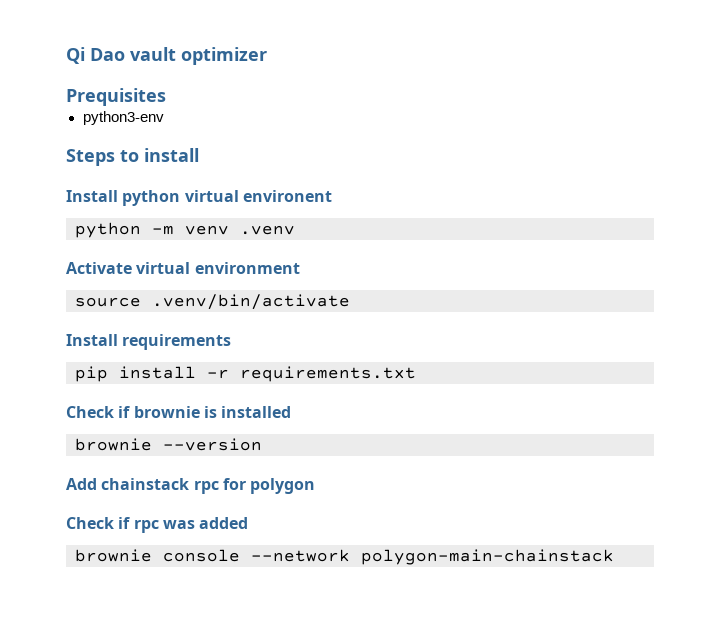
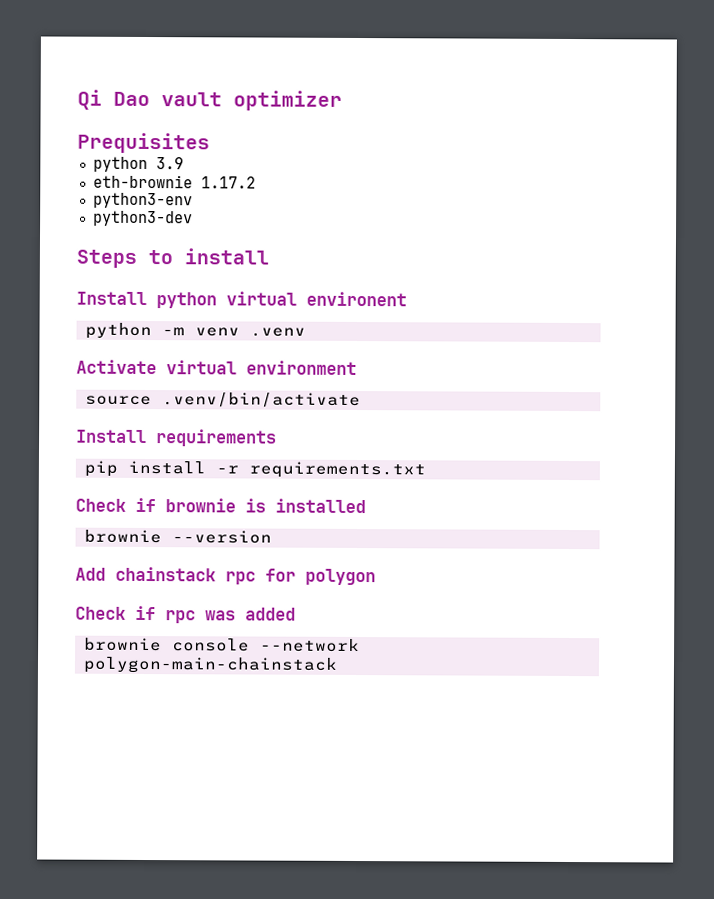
(166, 97) none -> [92,156,184,173] [92,174,256,189] // python 3.9 // eth-brownie 1.17.2
(164, 118) none -> [92,210,193,227] // python3-dev

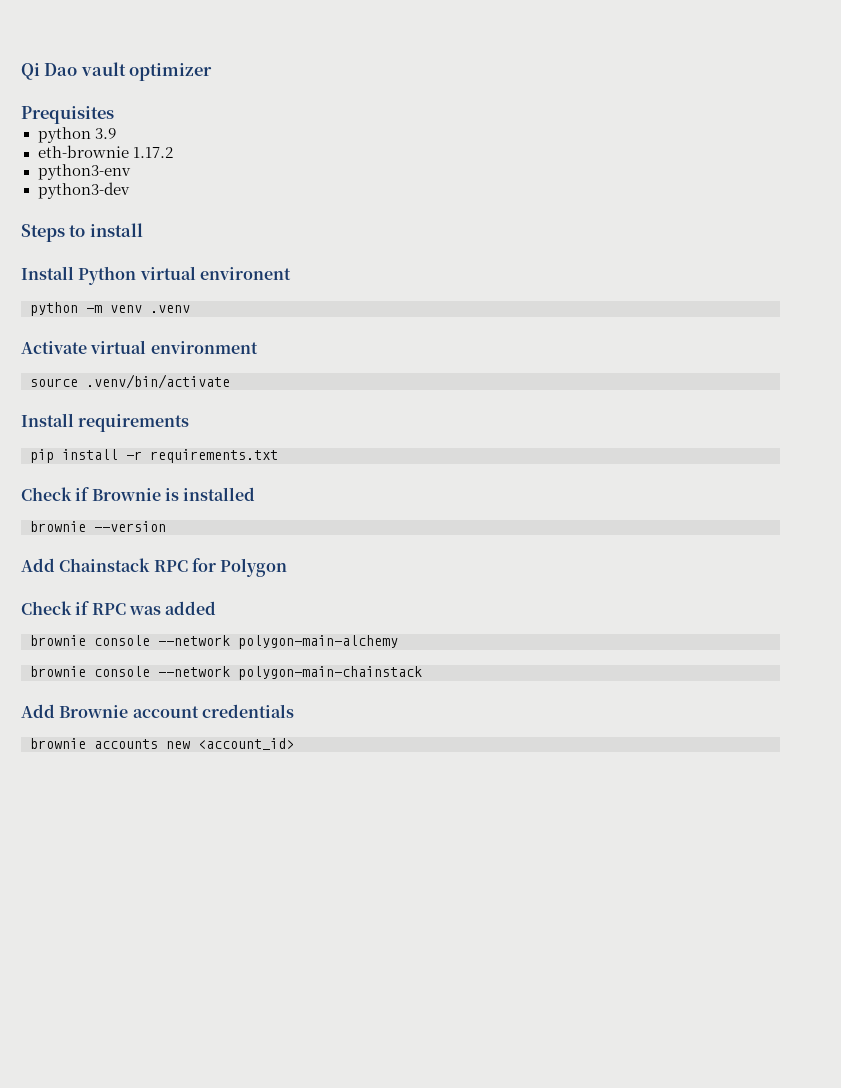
[156,292,217,309] python -> [78,266,137,285] Python
[165,498,236,513] brownie -> [91,488,161,501] Brownie
[115,566,376,586] [75,605,196,624] chainstack rpc for polygon // Check if rpc -> [59,558,288,577] [21,601,126,615] Chainstack RPC for Polygon // Check if RPC
(296, 614) none -> [30,635,398,649] // brownie console --network polygon-main-alchemy
(338, 665) none -> [21,704,294,718] [30,738,294,750] // Add Brownie account credentials // brownie accounts new <account_id>

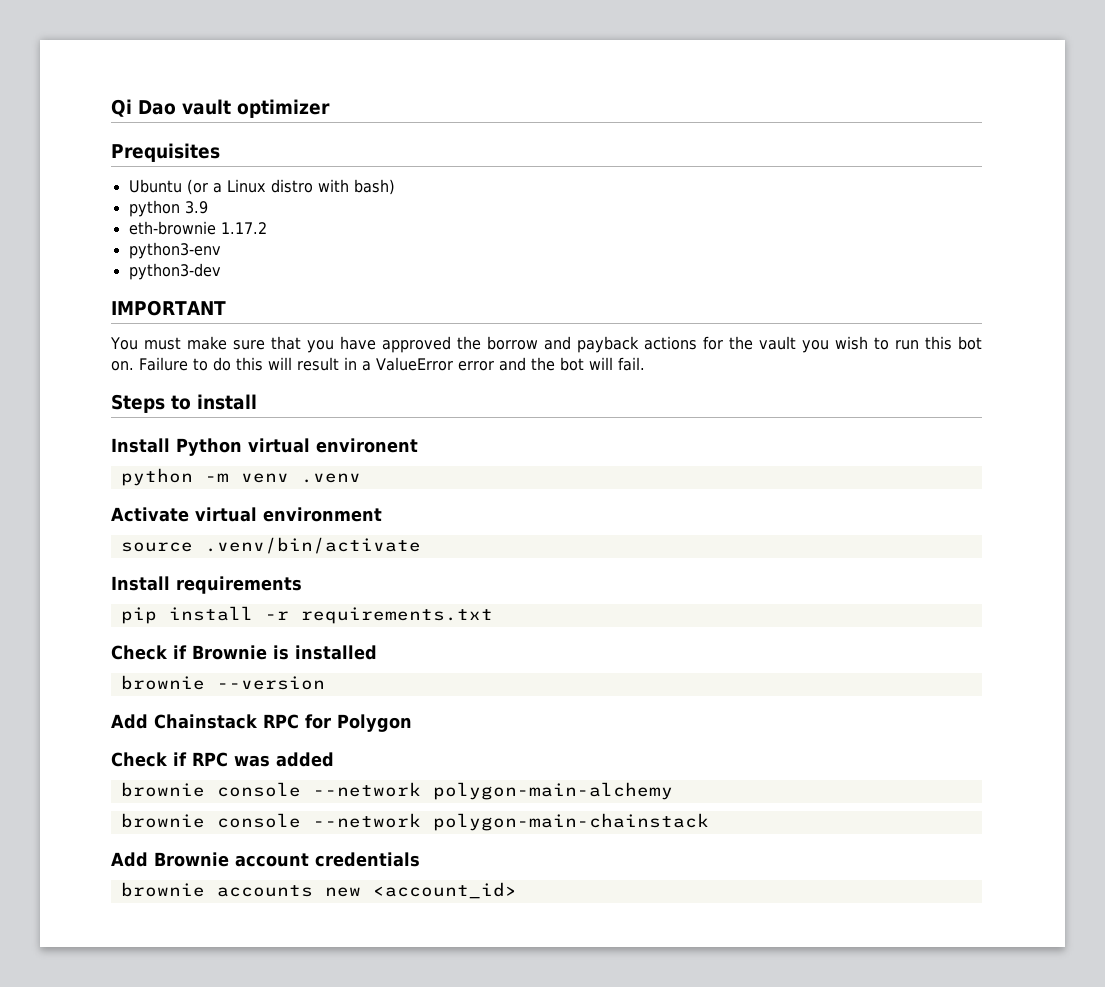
(114, 115) none -> [128,179,395,195] // Ubuntu (or a Linux distro with bash)
(130, 190) none -> [111,300,226,316] [110,336,982,353] [111,357,645,371] // IMPORTANT // You must make sure that you have approved the borrow and payback actions for the vault you wish to run this bot on. Failure to do this will result in a ValueError error and the bot will fail.

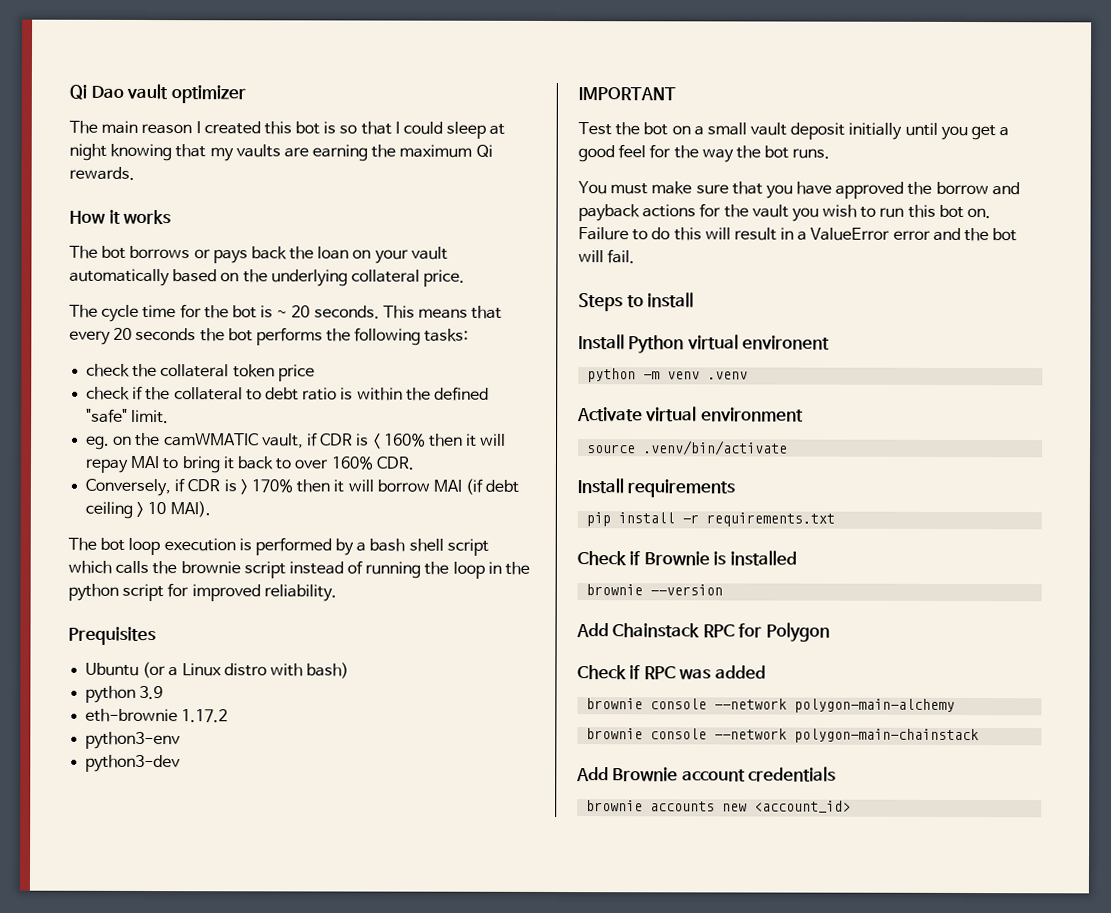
(330, 108) none -> [69,120,506,139] [69,143,493,162] [69,166,135,180] [69,209,172,225] [69,245,448,264] [69,268,466,287] [69,304,503,322] [69,327,470,346] [86,363,315,382] [86,385,489,401] [86,408,170,424] [86,432,507,450] [85,455,414,474] [85,478,520,497] [85,501,211,519] [68,537,489,556] [68,560,531,579] [68,583,337,602] // The main reason I created this bot is so that I could sleep at night knowing that my vaults are earning the maximum Qi rewards. // How it works // The bot borrows or pays back the loan on your vault automatically based on the underlying collateral price. // The cycle time for the bot is ~ 20 seconds. This means that every 20 seconds the bot performs the following tasks: // check the collateral token price // check if the collateral to debt ratio is within the defined "safe" limit. // eg. on the camWMATIC vault, if CDR is < 160% then it will repay MAI to bring it back to over 160% CDR. // Conversely, if CDR is > 170% then it will borrow MAI (if debt ceiling > 10 MAI). // The bot loop execution is performed by a bash shell script which calls the brownie script instead of running the loop in the python script for improved reliability.
(226, 308) none -> [578,122,1010,141] [578,144,831,163] // Test the bot on a small vault deposit initially until you get a good feel for the way the bot runs.

